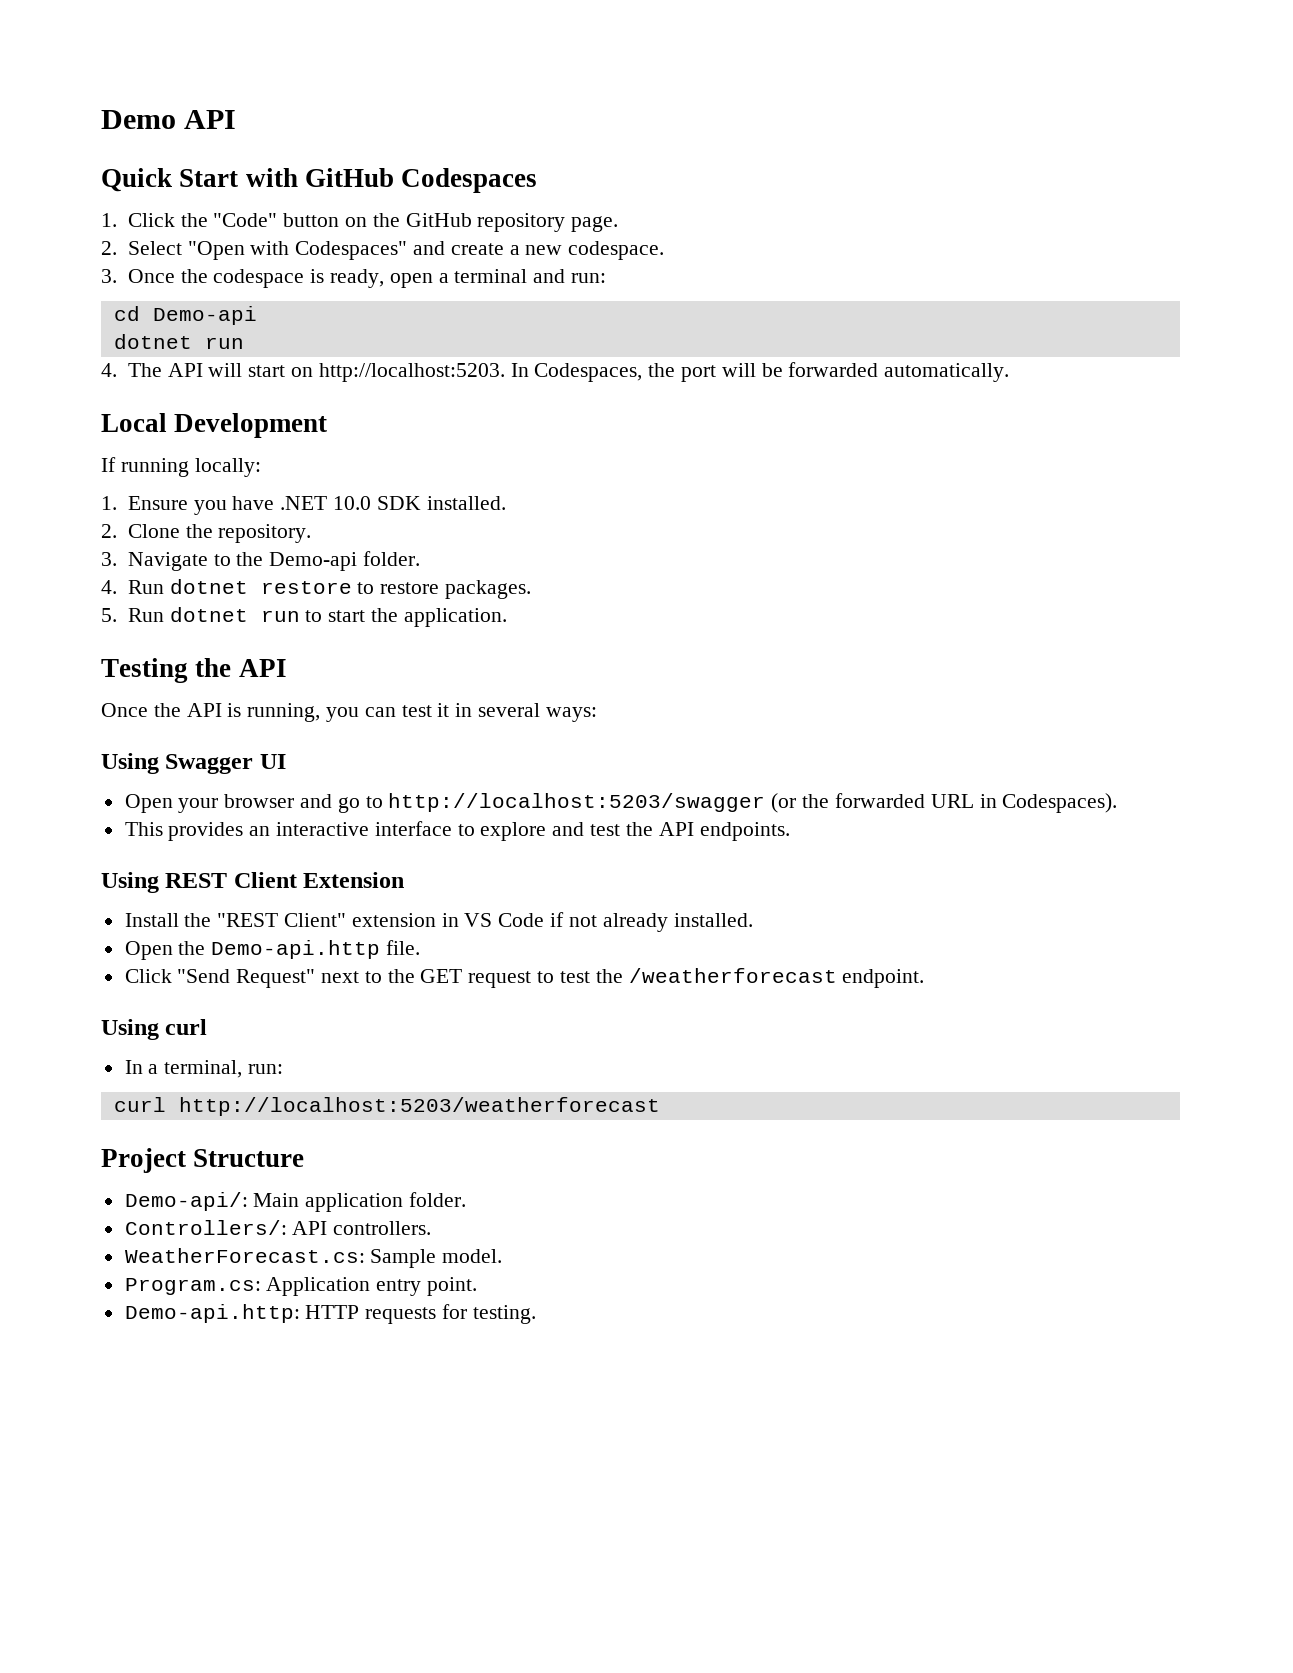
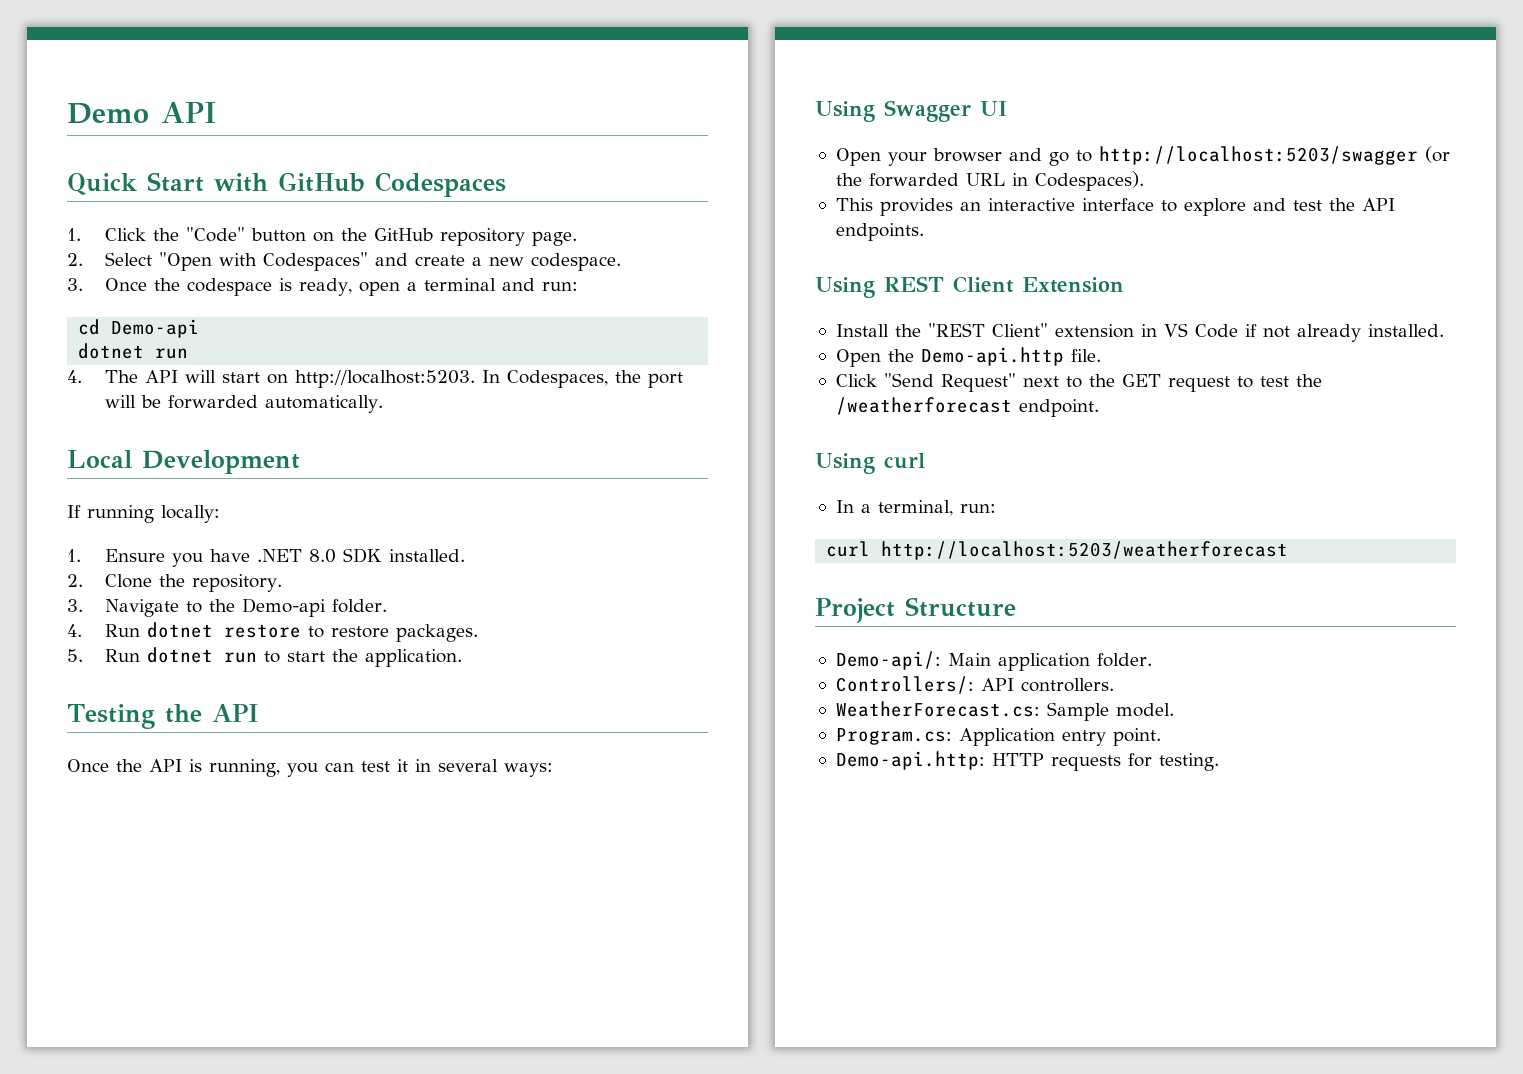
[332,496,371,510] 10.0 -> [308,549,336,563] 8.0

